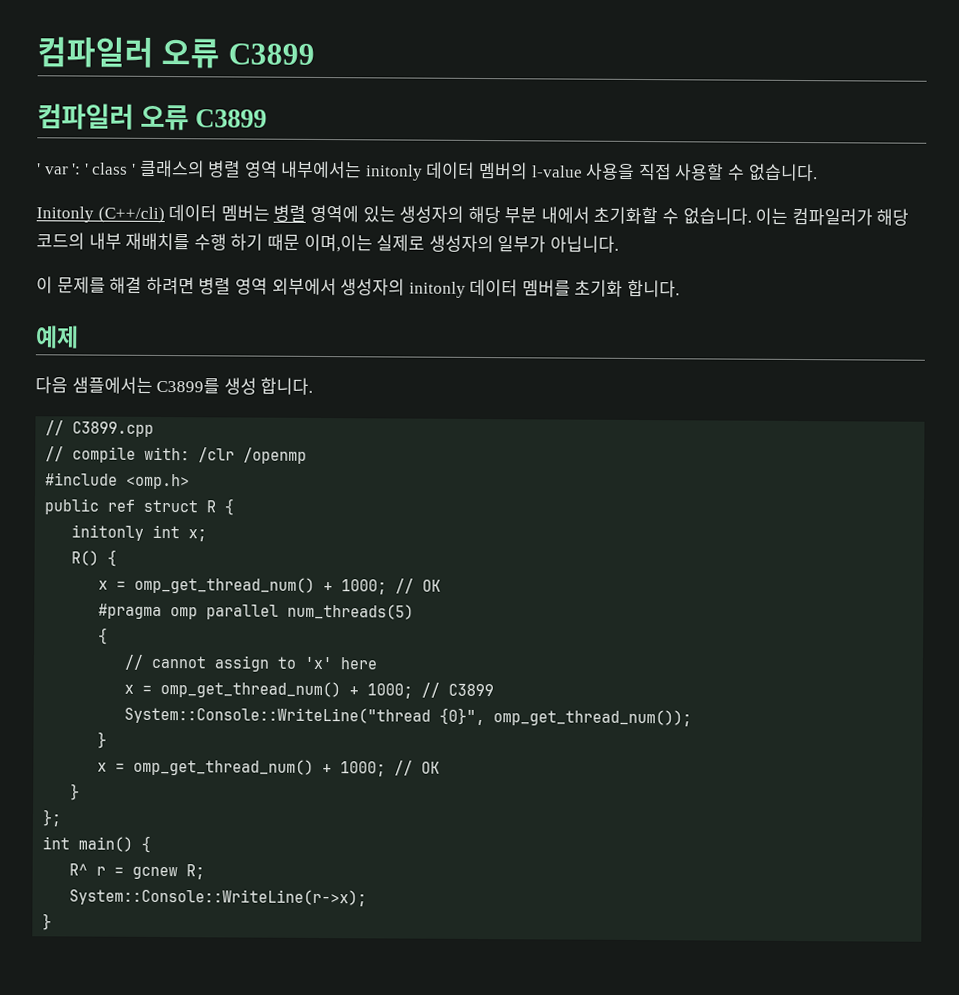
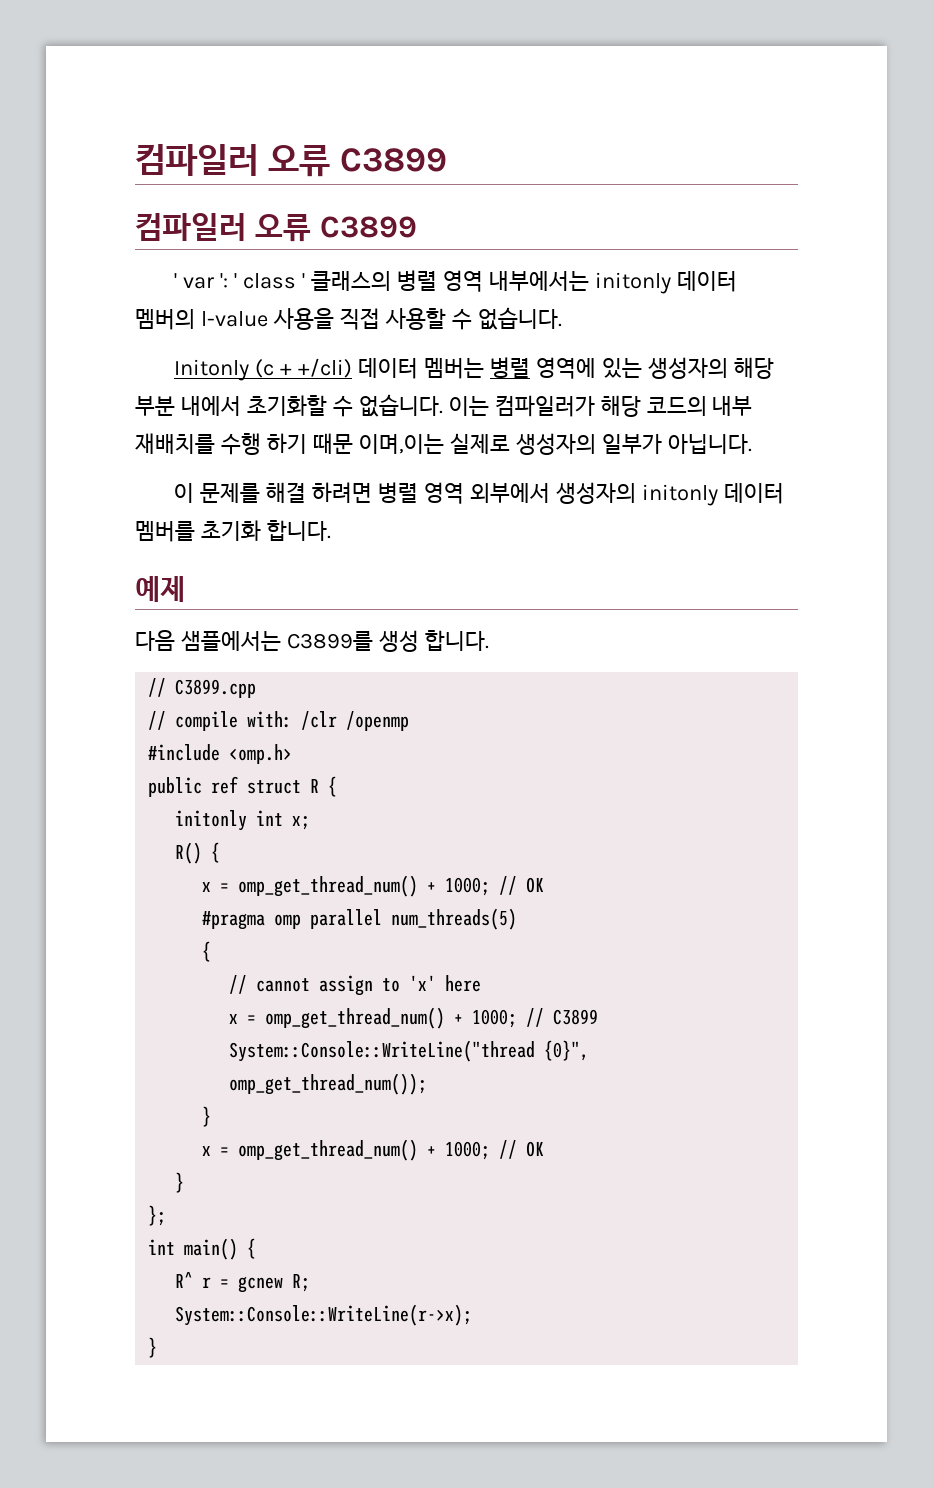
[97,206,165,224] (C++/cli) -> [255,358,353,378] (c + +/cli)

